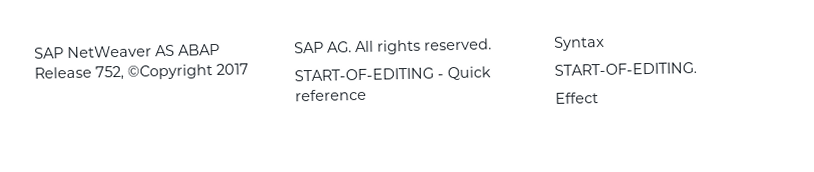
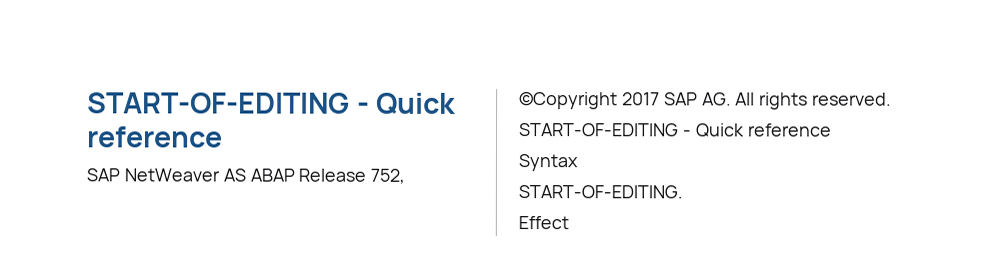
(34, 53) none -> [87,92,457,115] [86,126,223,148] START-OF-EDITING - Quick reference //

